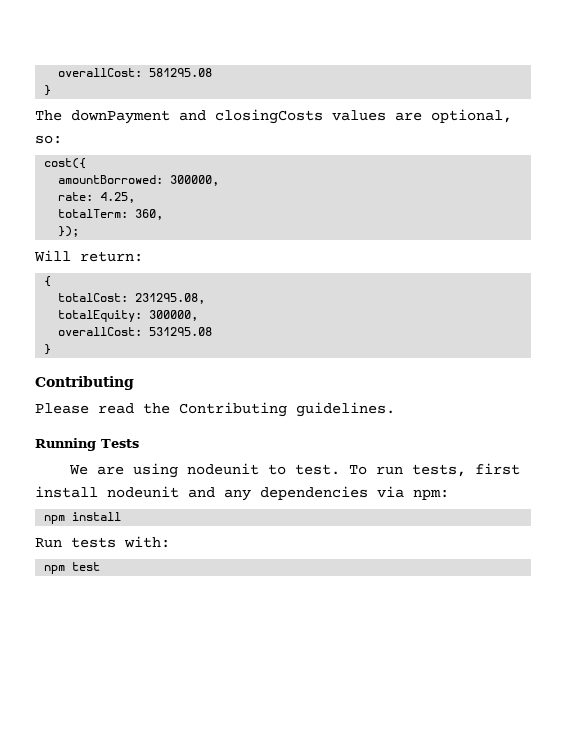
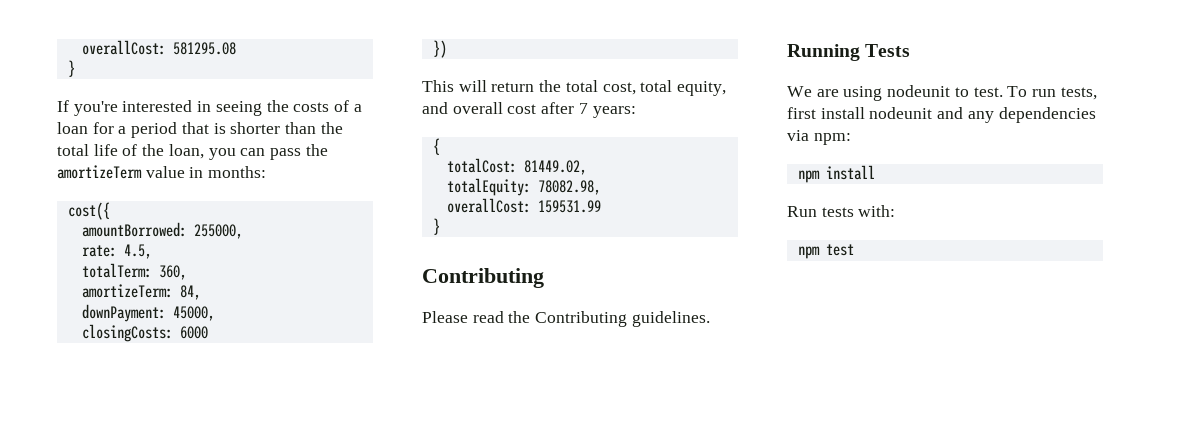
[35,109,512,124] [35,135,62,144] The downPayment and closingCosts values are optional, so: -> [57,100,362,116] [57,122,343,138] [57,144,328,160] [57,165,267,179] If you're interested in seeing the costs of a loan for a period that is shorter than the total life of the loan, you can pass the amortizeTerm value in months:
[170,175,220,186] 300000, -> [193,224,243,239] 255000,
[100,192,136,203] 4.25, -> [123,244,152,259] 4.5,
[58,226,80,237] [34,250,143,262] }); // Will return: -> [81,284,201,300] [81,304,215,322] [81,324,208,342] [432,40,447,58] [422,80,727,96] [422,102,636,118] amortizeTerm: 84, // downPayment: 45000, // closingCosts: 6000 // }) // This will return the total cost, total equity, and overall cost after 7 years:
[135,293,206,304] 231295.08, -> [523,160,587,175] 81449.02,
[149,310,199,321] [58,327,213,336] 300000, // overallCost: 531295.08 -> [537,180,601,195] [446,198,601,213] 78082.98, // overallCost: 159531.99

